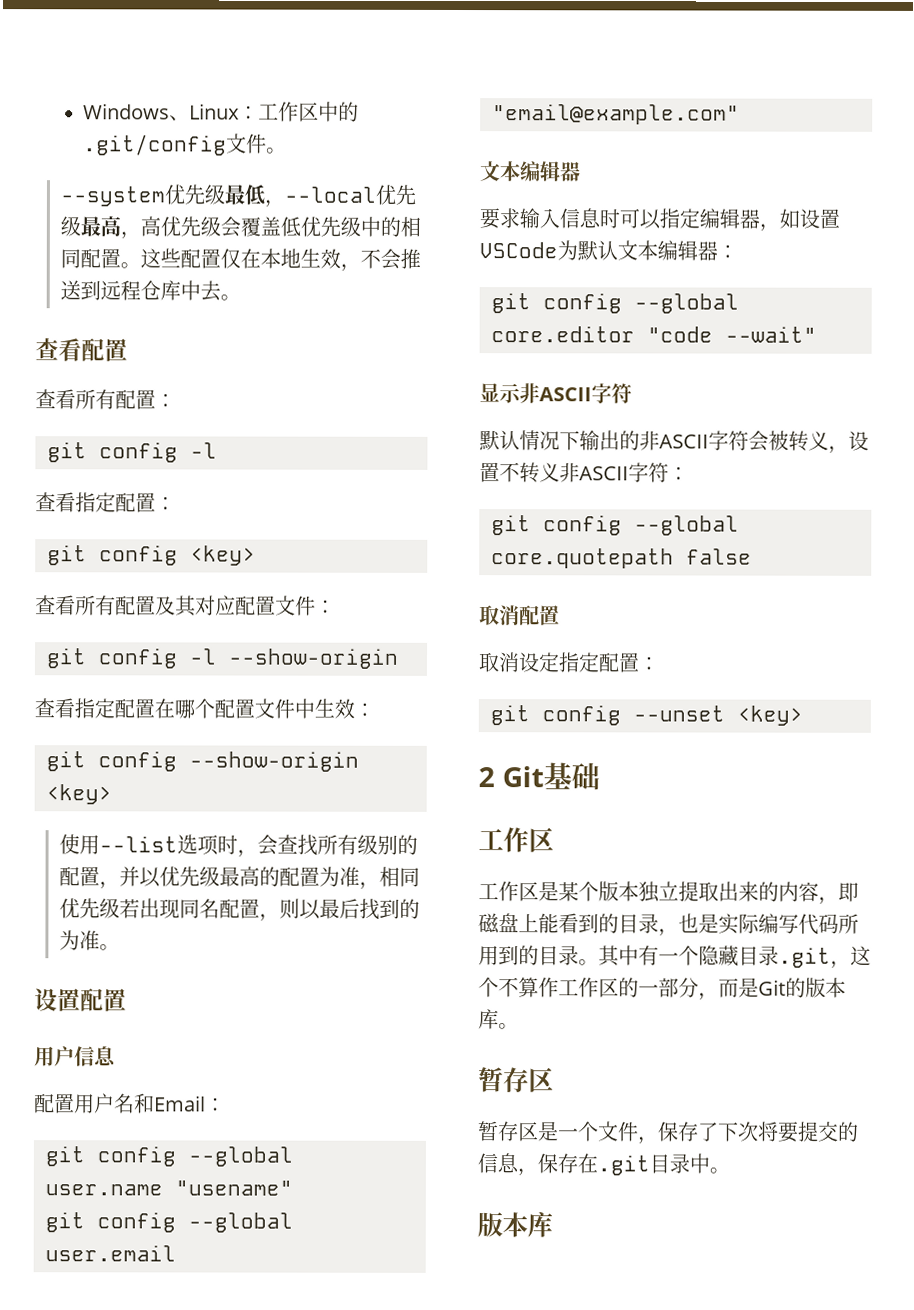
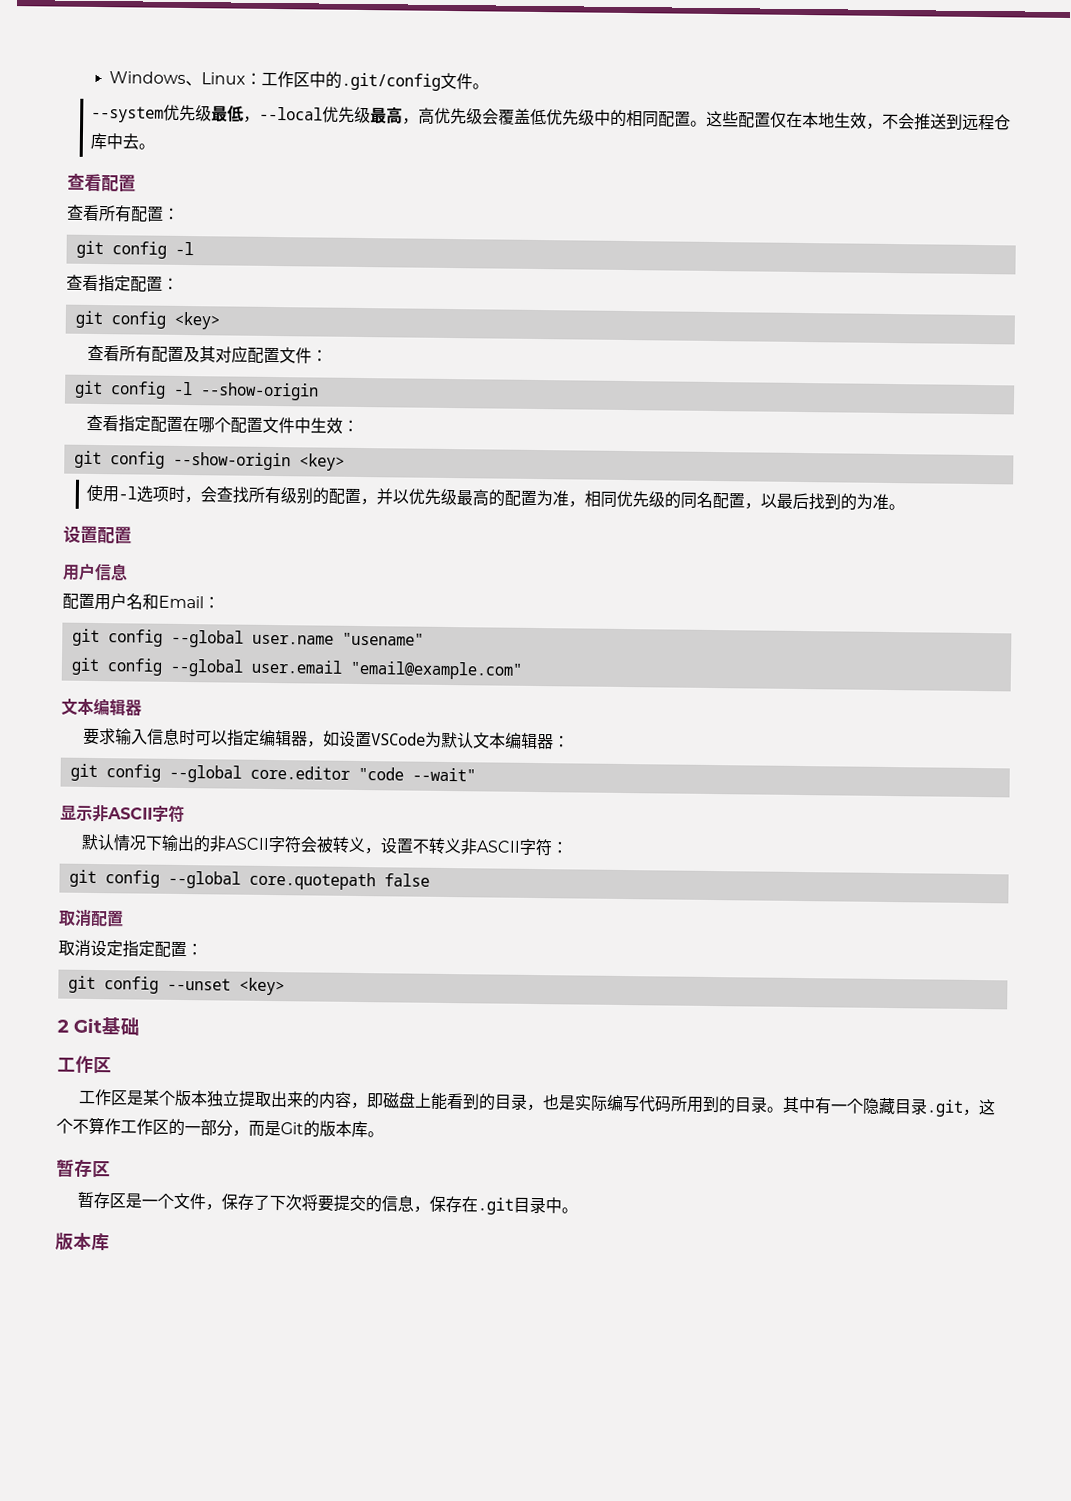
[99,836,179,853] --list -> [118,486,138,500] -l
[119,898,181,919] 若出现 -> [664,491,682,509] 的
[279,898,301,919] 则 -> (762, 506) none

